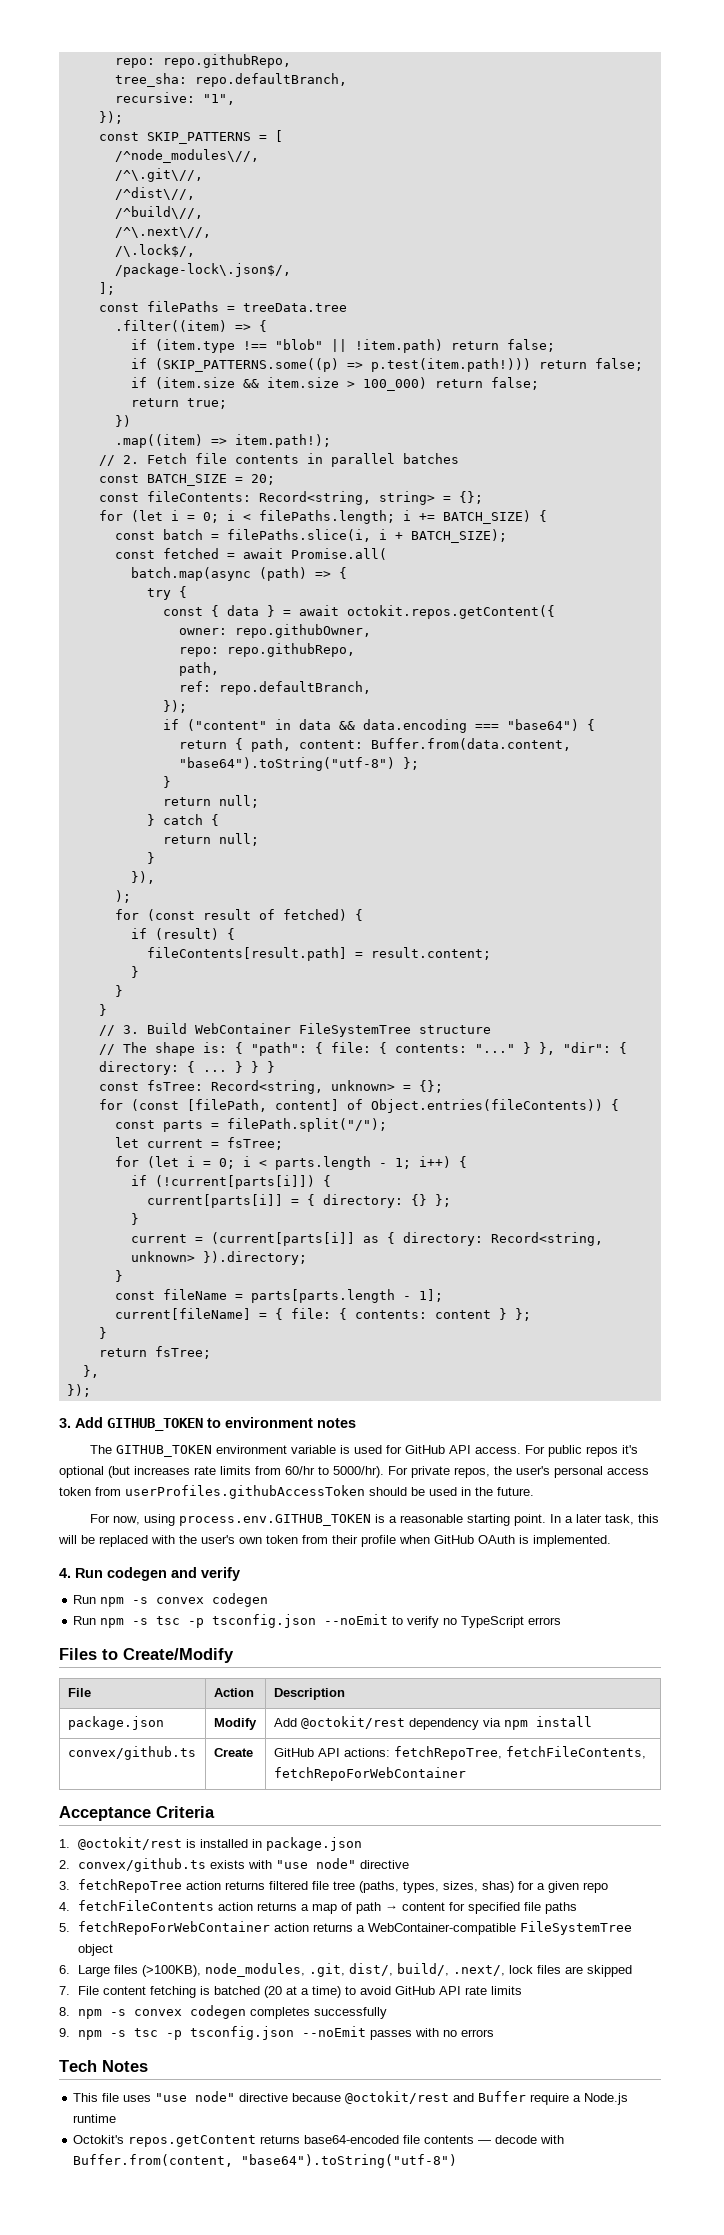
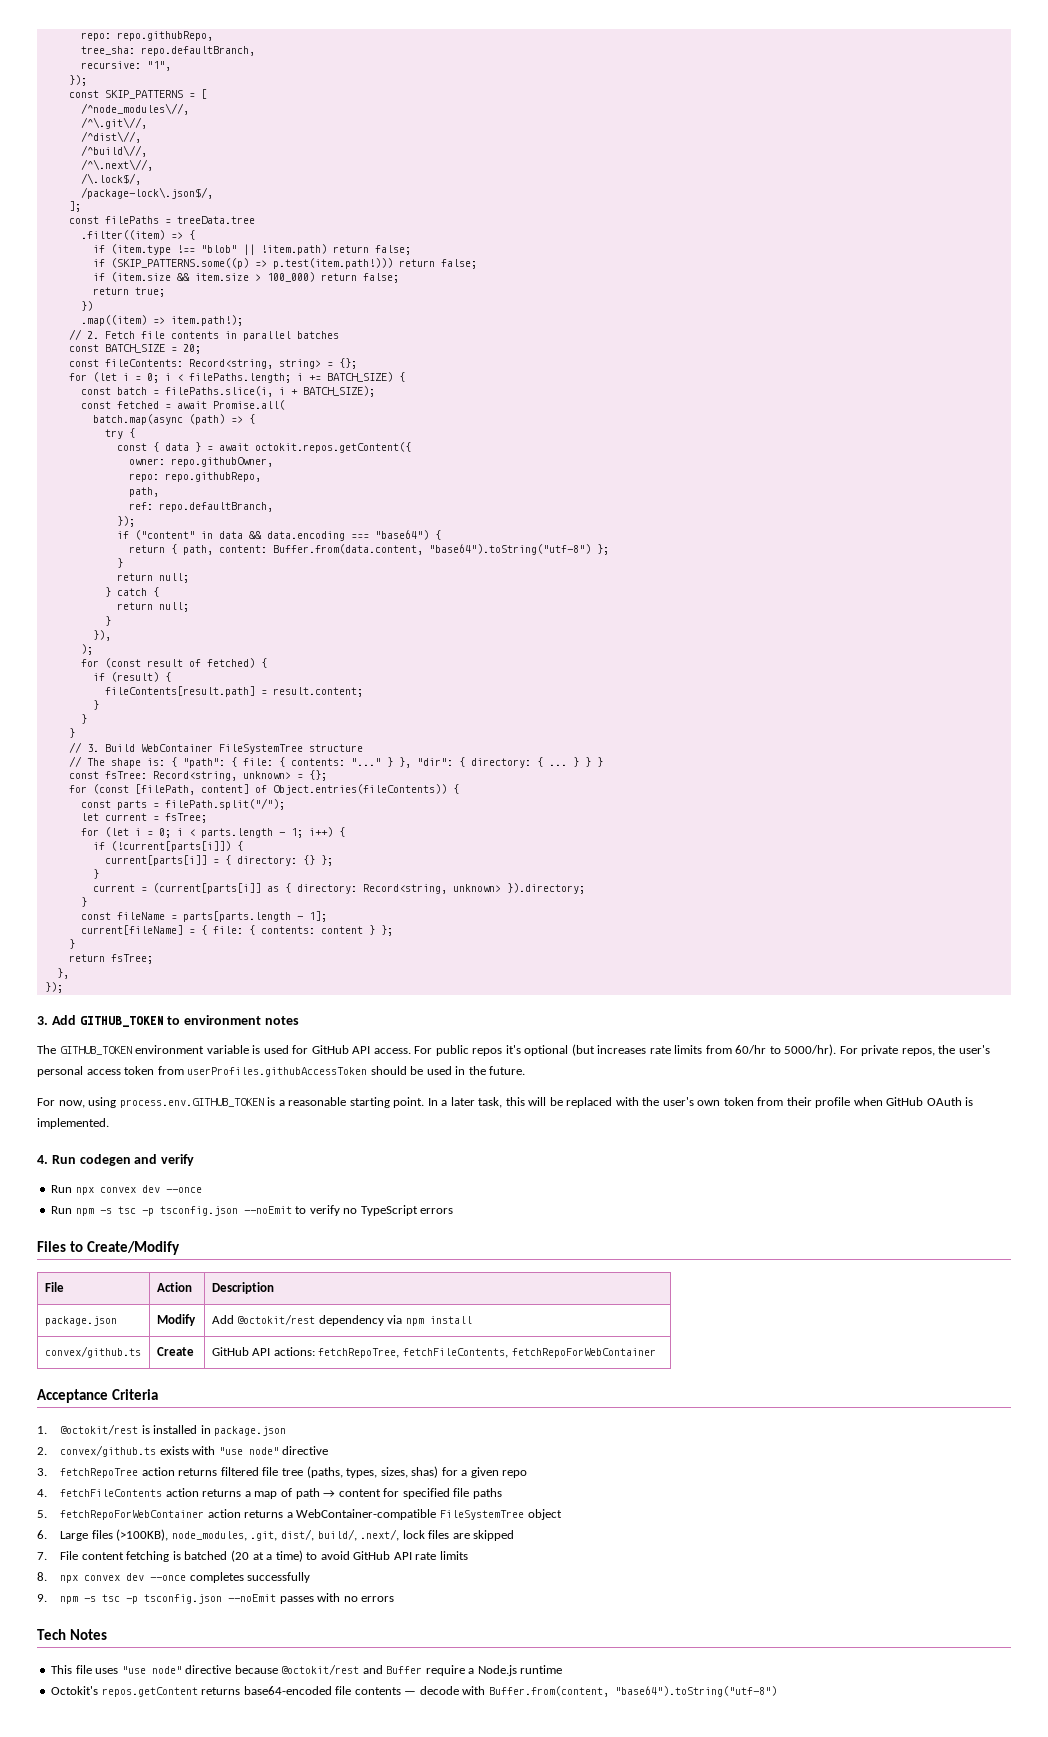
[100,1593,269,1607] npm -s convex codegen -> [75,1185,202,1195] npx convex dev --once
[77,2005,246,2019] npm -s convex codegen -> [60,1573,187,1583] npx convex dev --once

